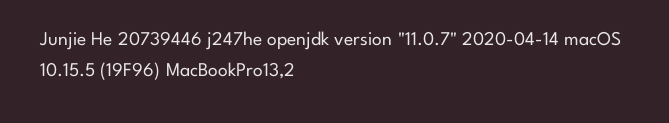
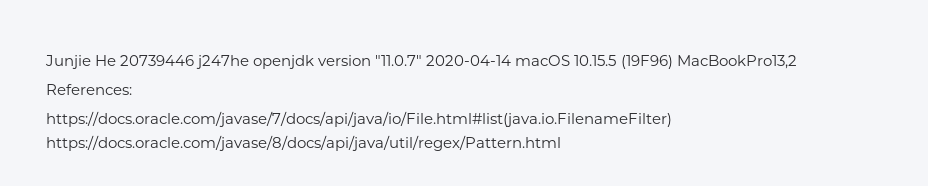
(295, 70) none -> [46,84,132,95] [46,111,672,127] [46,135,561,151] // References: // https://docs.oracle.com/javase/7/docs/api/java/io/File.html#list(java.io.FilenameFilter) https://docs.oracle.com/javase/8/docs/api/java/util/regex/Pattern.html

